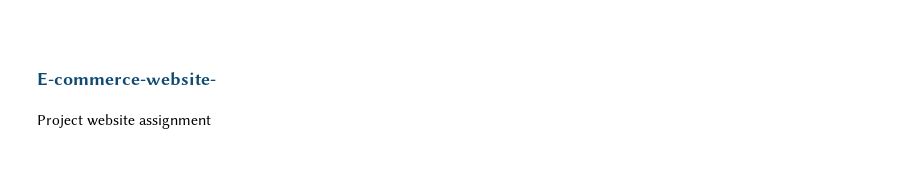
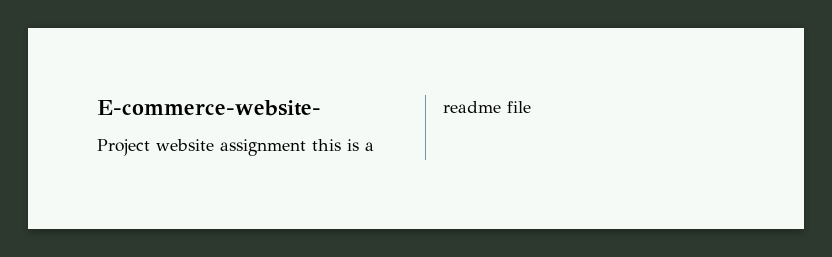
(212, 122) none -> [312,139,374,151] [443,101,531,113] this is a readme file

